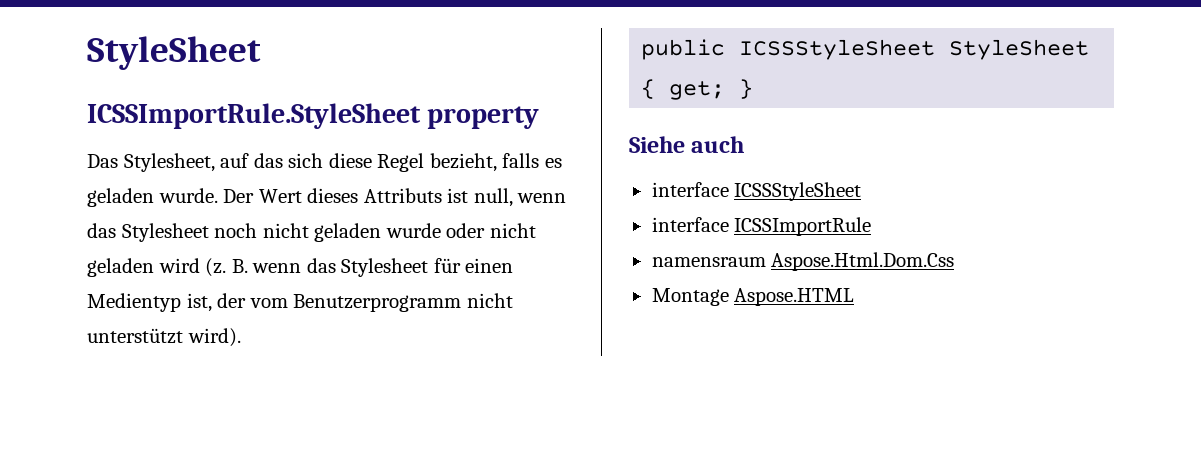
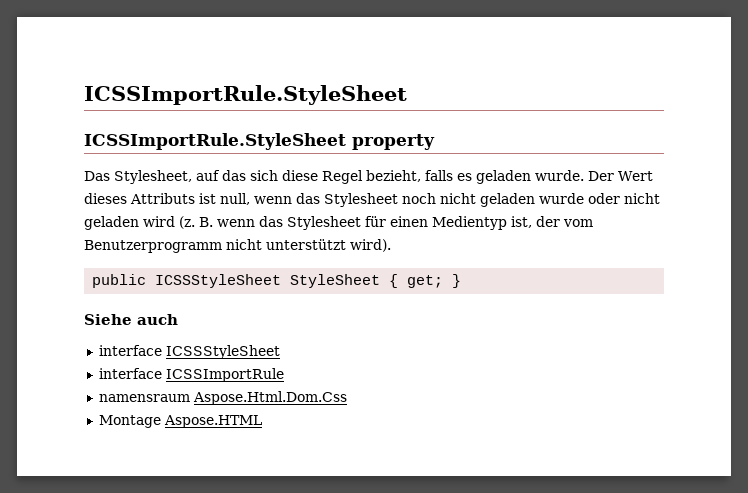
[87,36,261,70] StyleSheet -> [84,85,407,105] ICSSImportRule.StyleSheet

